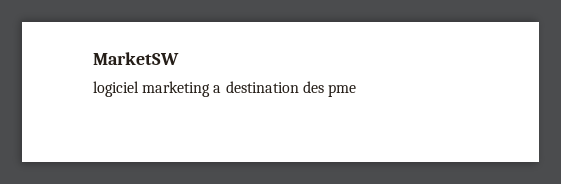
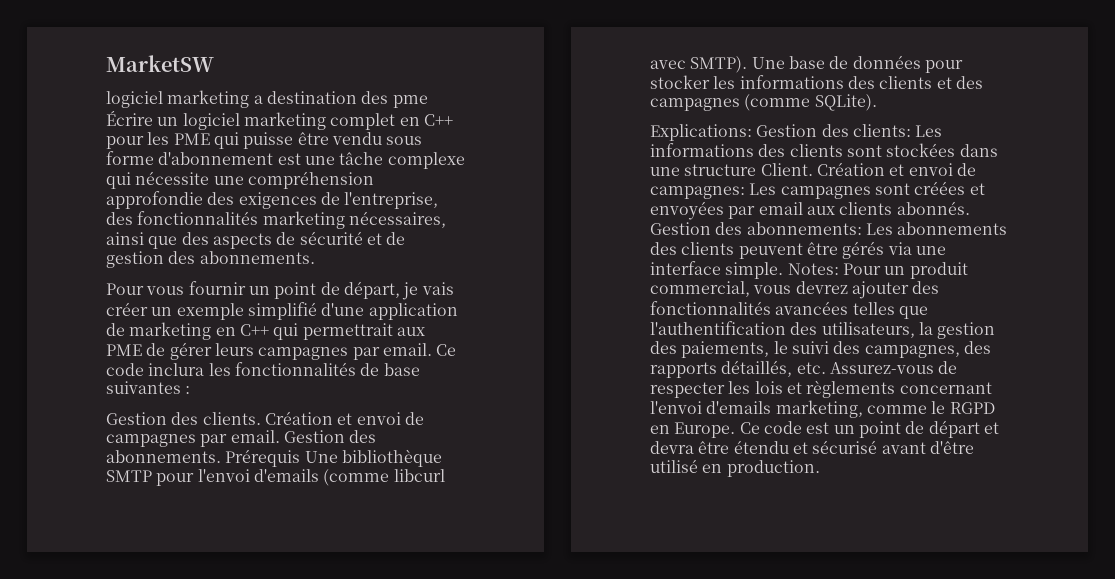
(356, 90) none -> [106,110,453,130] [106,132,423,149] [106,151,465,169] [106,171,374,189] [106,191,439,209] [106,211,446,229] [106,231,406,249] [106,251,315,268] [106,281,454,300] [106,302,458,320] [106,322,425,340] [106,342,457,360] [106,362,420,376] [106,381,191,394] [106,411,424,425] [106,430,377,447] [106,449,442,467] [106,469,445,486] [650,55,963,73] [650,75,983,89] [650,94,877,111] [650,124,943,141] [650,143,998,157] [650,162,976,176] [650,181,985,199] [650,201,970,220] [650,222,1008,235] [650,241,946,259] [650,261,968,279] [650,281,940,299] [650,301,928,319] [650,321,996,339] [650,341,991,358] [650,360,958,378] [650,380,992,398] [650,400,995,418] [650,420,999,438] [650,440,974,454] [650,459,820,477] Écrire un logiciel marketing complet en C++ pour les PME qui puisse être vendu sous forme d'abonnement est une tâche complexe qui nécessite une compréhension approfondie des exigences de l'entreprise, des fonctionnalités marketing nécessaires, ainsi que des aspects de sécurité et de gestion des abonnements. // Pour vous fournir un point de départ, je vais créer un exemple simplifié d'une application de marketing en C++ qui permettrait aux PME de gérer leurs campagnes par email. Ce code inclura les fonctionnalités de base suivantes : // Gestion des clients. Création et envoi de campagnes par email. Gestion des abonnements. Prérequis Une bibliothèque SMTP pour l'envoi d'emails (comme libcurl avec SMTP). Une base de données pour stocker les informations des clients et des campagnes (comme SQLite). // Explications: Gestion des clients: Les informations des clients sont stockées dans une structure Client. Création et envoi de campagnes: Les campagnes sont créées et envoyées par email aux clients abonnés. Gestion des abonnements: Les abonnements des clients peuvent être gérés via une interface simple. Notes: Pour un produit commercial, vous devrez ajouter des fonctionnalités avancées telles que l'authentification des utilisateurs, la gestion des paiements, le suivi des campagnes, des rapports détaillés, etc. Assurez-vous de respecter les lois et règlements concernant l'envoi d'emails marketing, comme le RGPD en Europe. Ce code est un point de départ et devra être étendu et sécurisé avant d'être utilisé en production.

